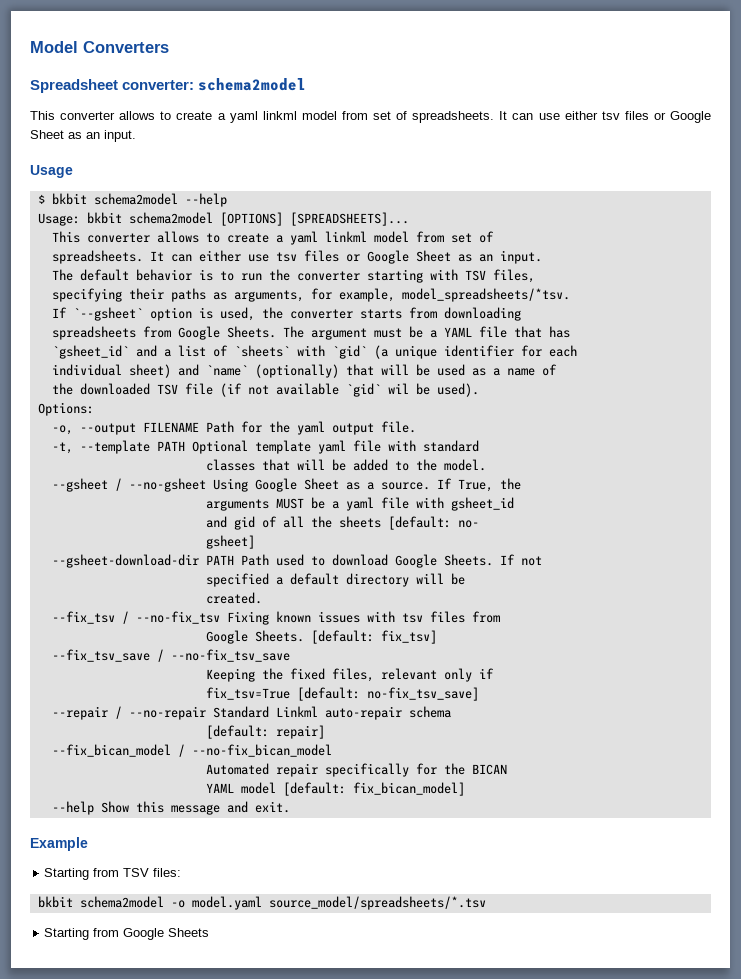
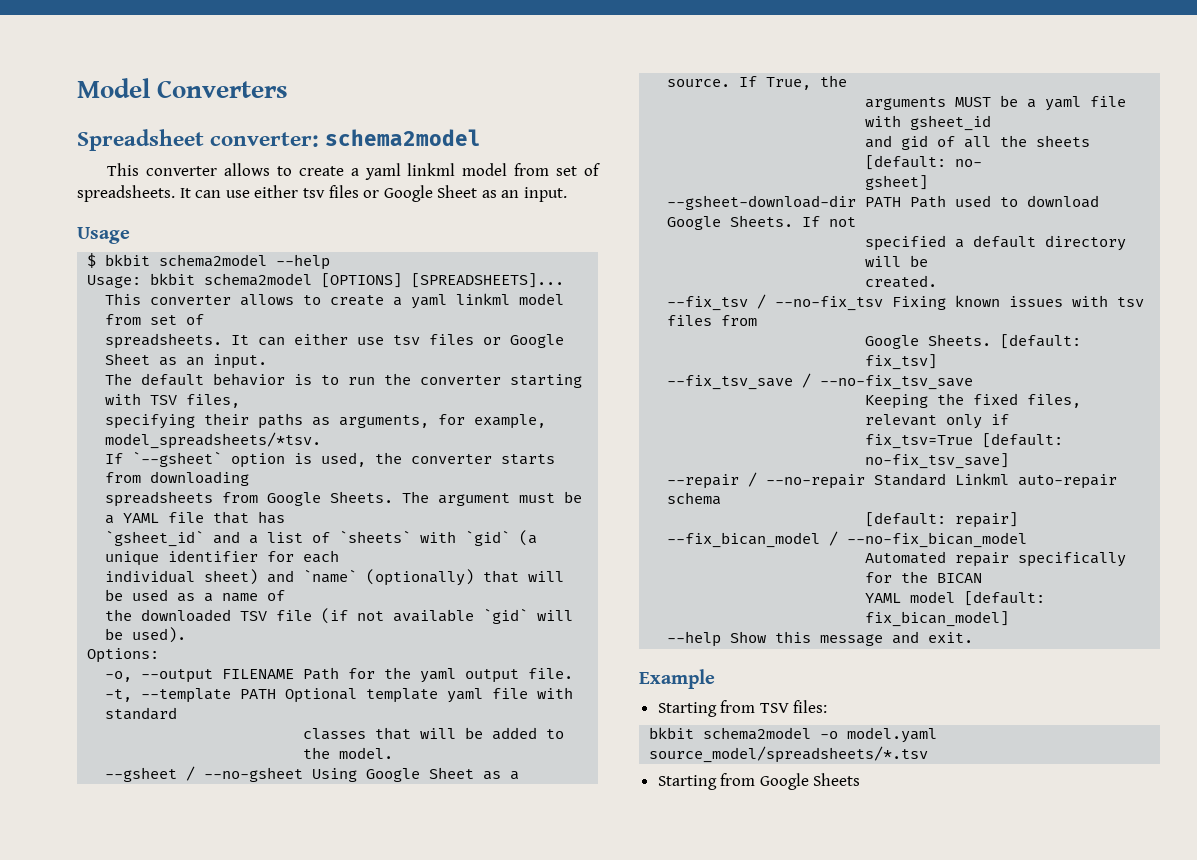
[387,383,409,394] wil -> [537,610,574,621] will

